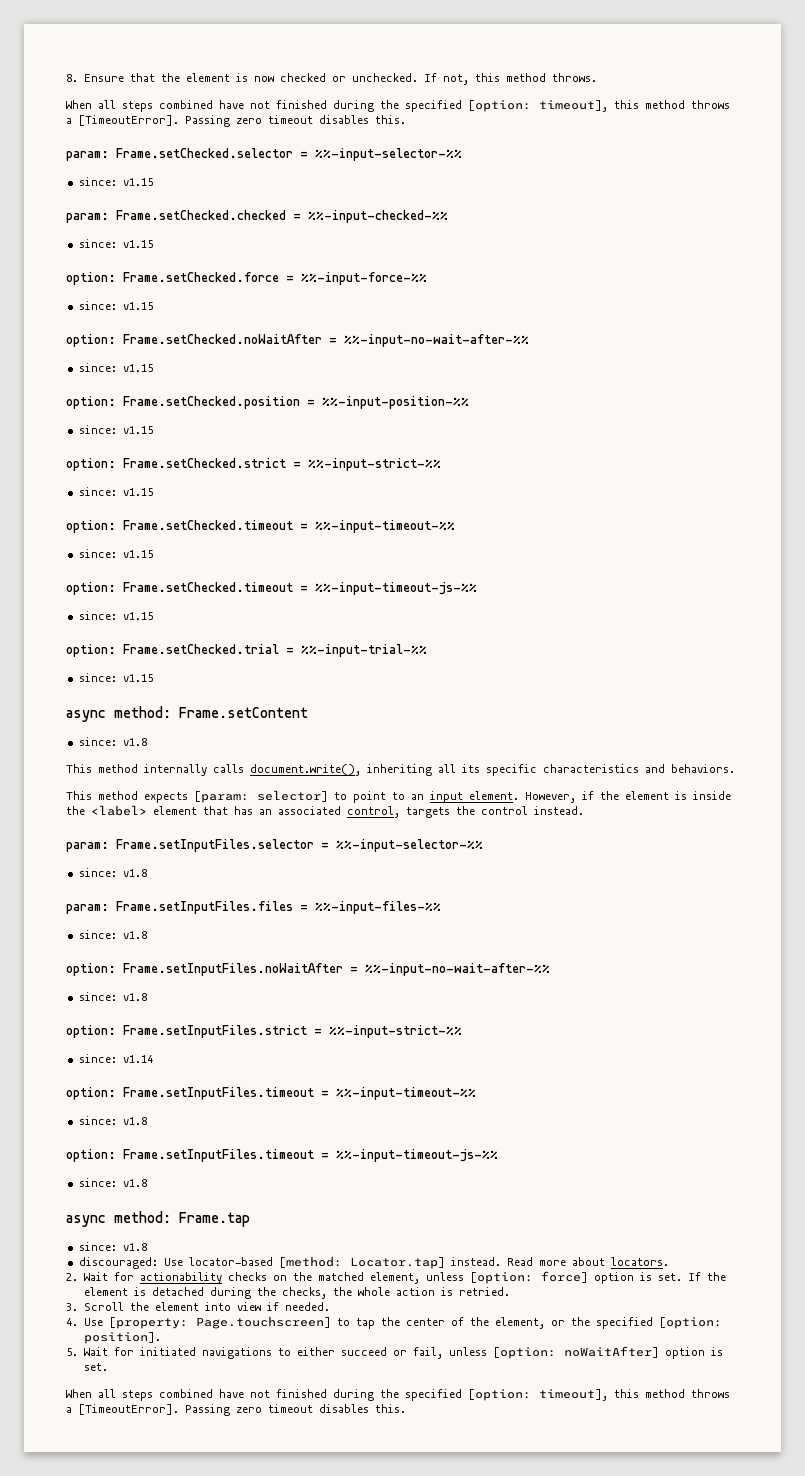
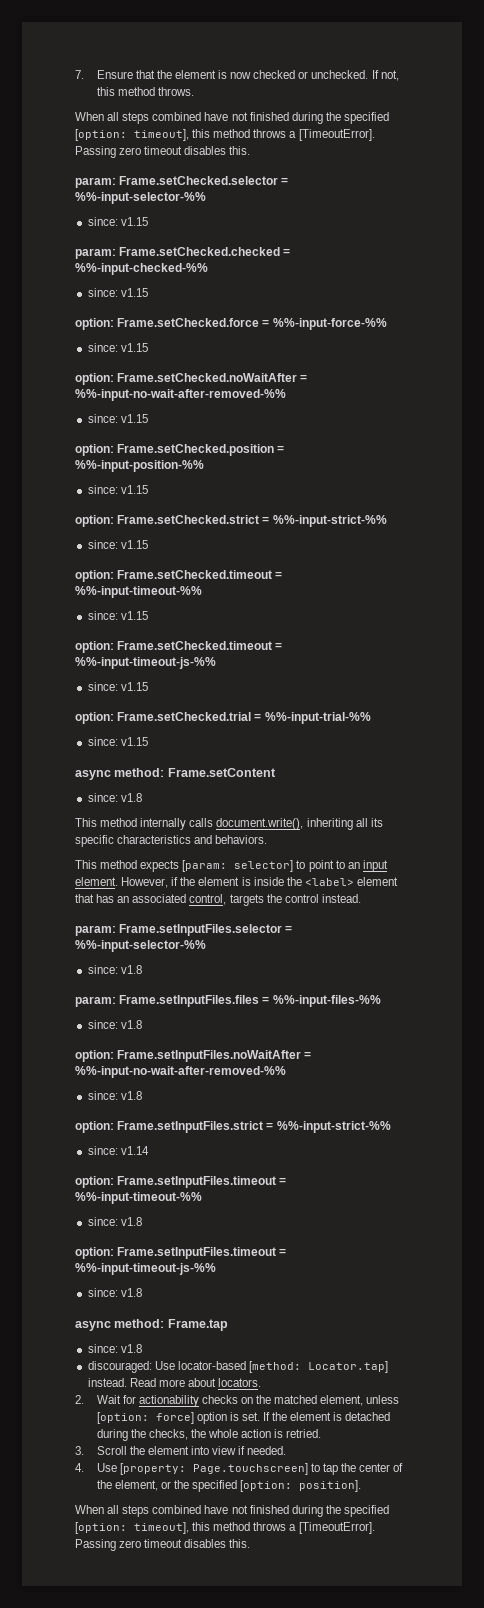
[66,74,78,82] 8. -> [75,70,84,79] 7.
[344,334,529,347] %%-input-no-wait-after-%% -> [75,389,286,401] %%-input-no-wait-after-removed-%%
[365,963,550,976] %%-input-no-wait-after-%% -> [75,1066,286,1078] %%-input-no-wait-after-removed-%%
[66,1346,723,1359] [83,1363,108,1371] // 5. Wait for initiated navigations to either succeed or fail, unless [option: noWaitAfter] option is set. -> (362, 1486) none

